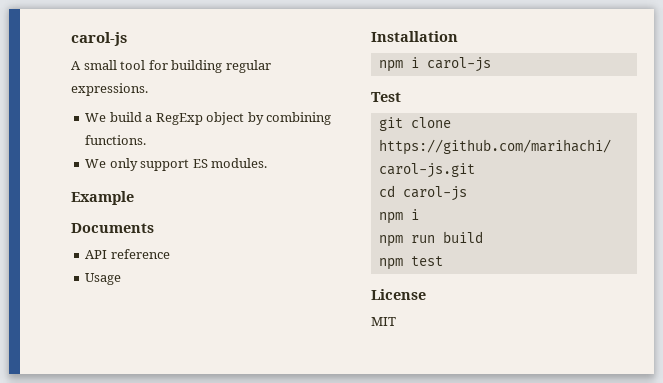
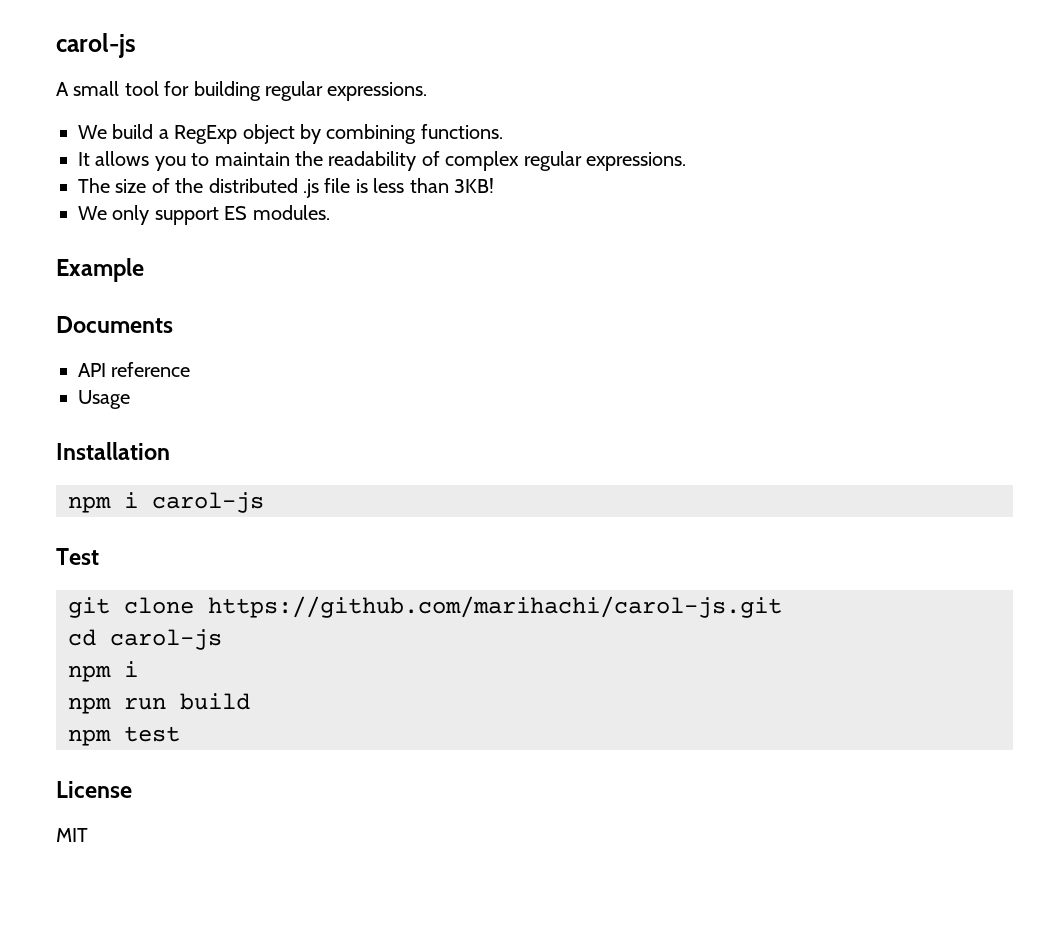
(147, 140) none -> [78,151,686,171] [78,178,494,198] // It allows you to maintain the readability of complex regular expressions. // The size of the distributed .js file is less than 3KB!

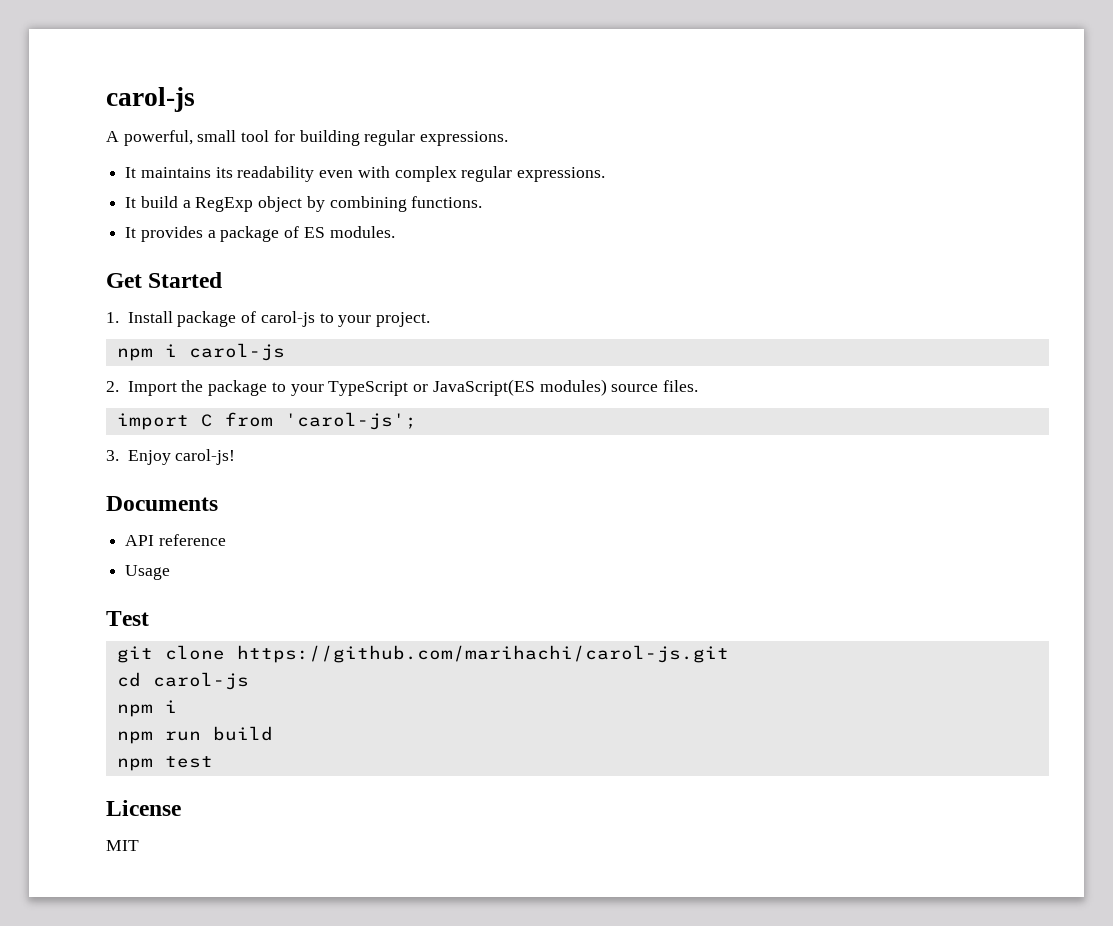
(69, 89) none -> [123,130,193,146] powerful,
[78,125,107,139] We -> [125,166,606,182] [125,197,137,208] It maintains its readability even with complex regular expressions. // It
[95,151,686,171] [78,178,494,198] [78,205,330,225] [56,258,144,282] allows you to maintain the readability of complex regular expressions. // The size of the distributed .js file is less than 3KB! // We only support ES modules. // Example -> [140,226,395,242] [106,272,223,288] [106,311,431,327] [116,343,285,361] [106,379,699,396] [116,412,417,430] [106,449,236,465] provides a package of ES modules. // Get Started // 1. Install package of carol-js to your project. // npm i carol-js // 2. Import the package to your TypeScript or JavaScript(ES modules) source files. // import C from 'carol-js'; // 3. Enjoy carol-js!
[56,442,170,460] [68,492,264,513] // Installation // npm i carol-js -> (171, 572) none

